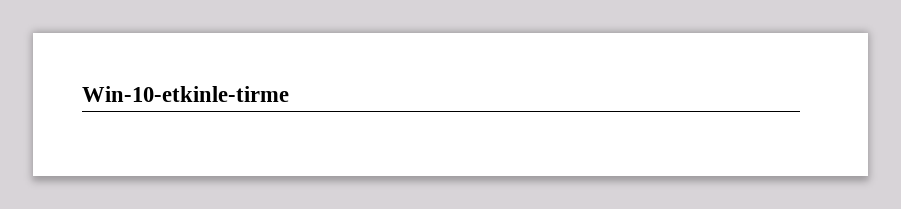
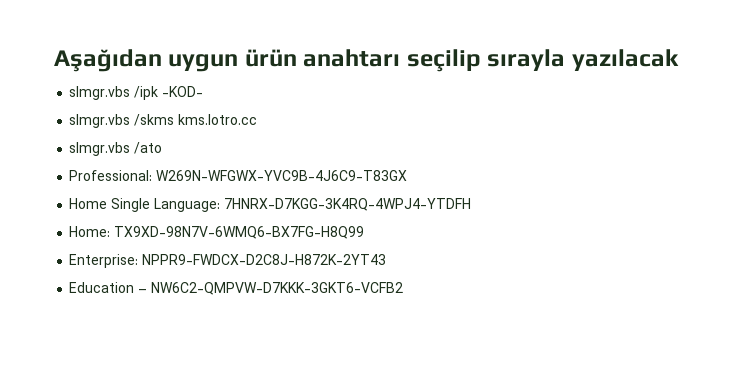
[82,86,289,102] Win-10-etkinle-tirme -> [54,49,679,72] [69,86,204,100] [69,114,258,128] [69,142,163,156] [69,170,408,181] [69,198,472,212] [69,226,365,239] [69,254,387,268] [69,282,404,295] Aşağıdan uygun ürün anahtarı seçilip sırayla yazılacak // slmgr.vbs /ipk -KOD- // slmgr.vbs /skms kms.lotro.cc // slmgr.vbs /ato // Professional: W269N-WFGWX-YVC9B-4J6C9-T83GX // Home Single Language: 7HNRX-D7KGG-3K4RQ-4WPJ4-YTDFH // Home: TX9XD-98N7V-6WMQ6-BX7FG-H8Q99 // Enterprise: NPPR9-FWDCX-D2C8J-H872K-2YT43 // Education – NW6C2-QMPVW-D7KKK-3GKT6-VCFB2

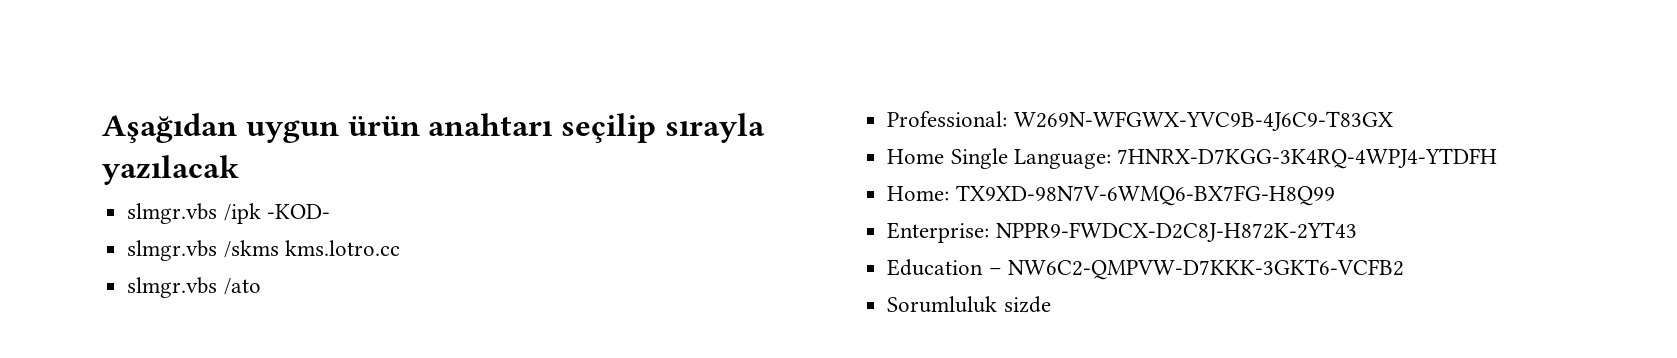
(404, 288) none -> [887,296,1051,313] // Sorumluluk sizde

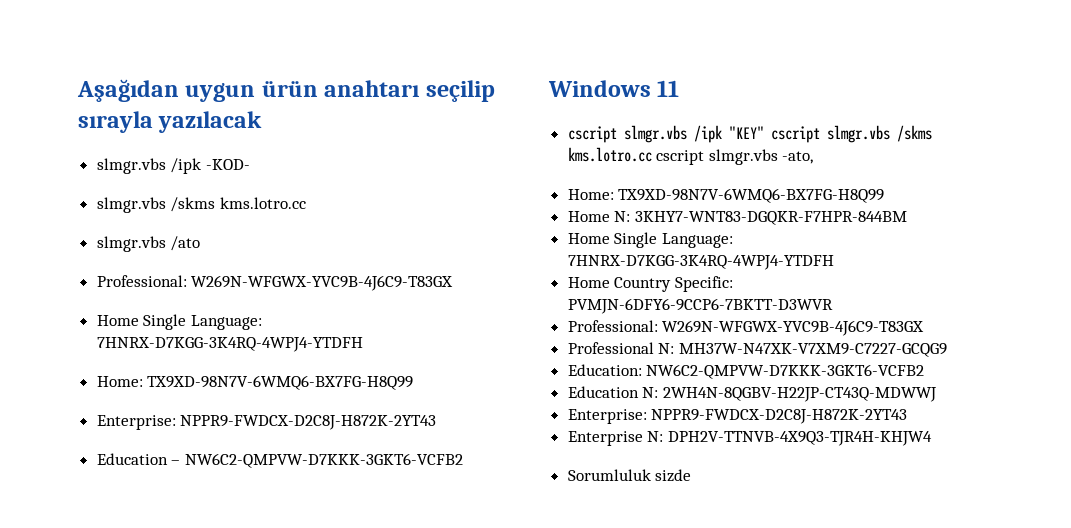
(1404, 269) none -> [548,80,680,97] [567,125,932,143] [567,147,814,165] [567,188,885,203] [567,211,907,225] [567,232,733,248] [567,255,834,270] [567,276,733,292] [567,298,833,314] [567,320,925,336] [567,342,947,357] [567,364,925,379] [567,386,936,402] [567,409,908,424] [567,431,932,446] // Windows 11 // cscript slmgr.vbs /ipk "KEY" cscript slmgr.vbs /skms kms.lotro.cc cscript slmgr.vbs -ato, // Home: TX9XD-98N7V-6WMQ6-BX7FG-H8Q99 // Home N: 3KHY7-WNT83-DGQKR-F7HPR-844BM // Home Single Language: 7HNRX-D7KGG-3K4RQ-4WPJ4-YTDFH // Home Country Specific: PVMJN-6DFY6-9CCP6-7BKTT-D3WVR // Professional: W269N-WFGWX-YVC9B-4J6C9-T83GX // Professional N: MH37W-N47XK-V7XM9-C7227-GCQG9 // Education: NW6C2-QMPVW-D7KKK-3GKT6-VCFB2 // Education N: 2WH4N-8QGBV-H22JP-CT43Q-MDWWJ // Enterprise: NPPR9-FWDCX-D2C8J-H872K-2YT43 // Enterprise N: DPH2V-TTNVB-4X9Q3-TJR4H-KHJW4

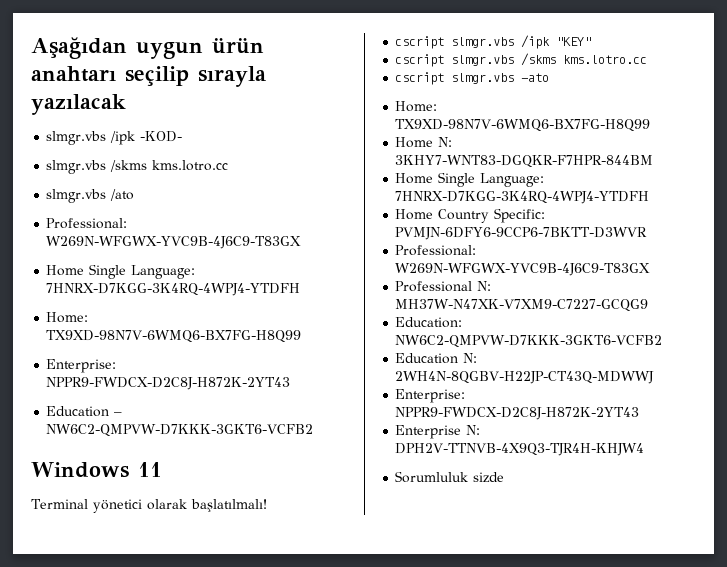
(680, 88) none -> [31,499,267,513] // Terminal yönetici olarak başlatılmalı!
(764, 132) none -> (592, 41) //
[656,149,814,165] cscript slmgr.vbs -ato, -> [395,72,550,85] // cscript slmgr.vbs -ato

